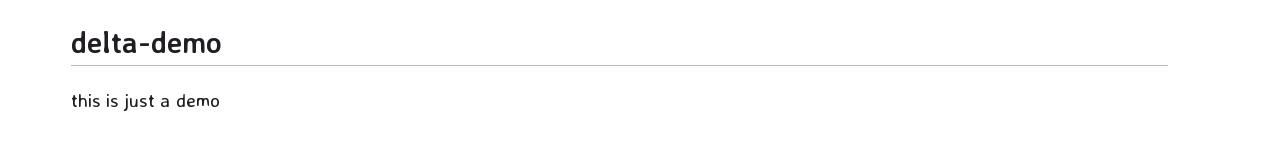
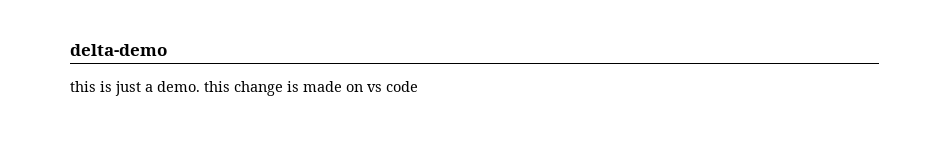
[175,94,220,107] demo -> [157,81,418,96] demo. this change is made on vs code

